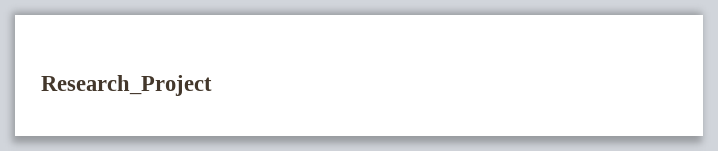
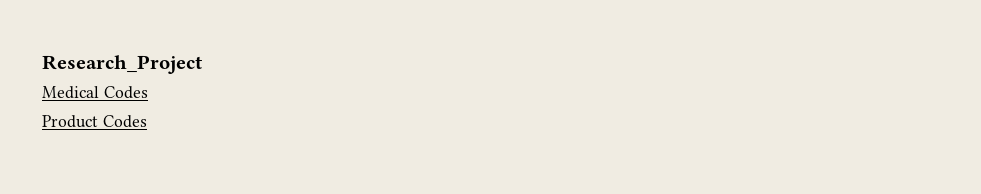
(212, 85) none -> [42,86,148,99] [42,115,147,128] // Medical Codes // Product Codes

